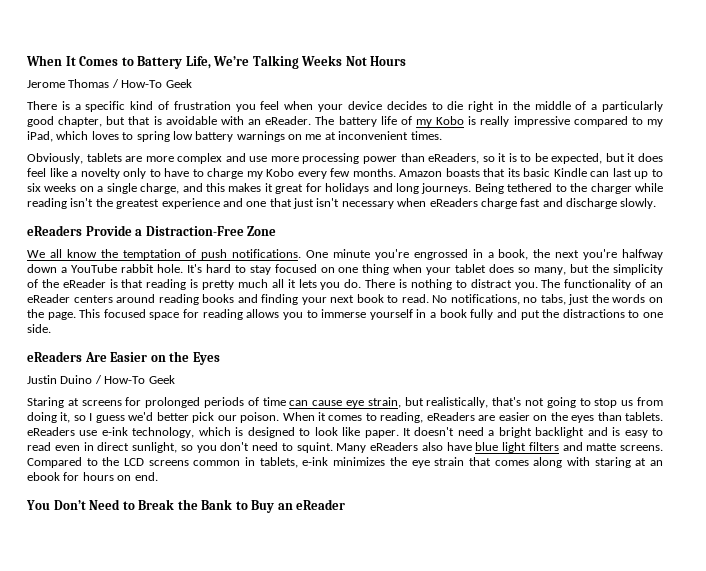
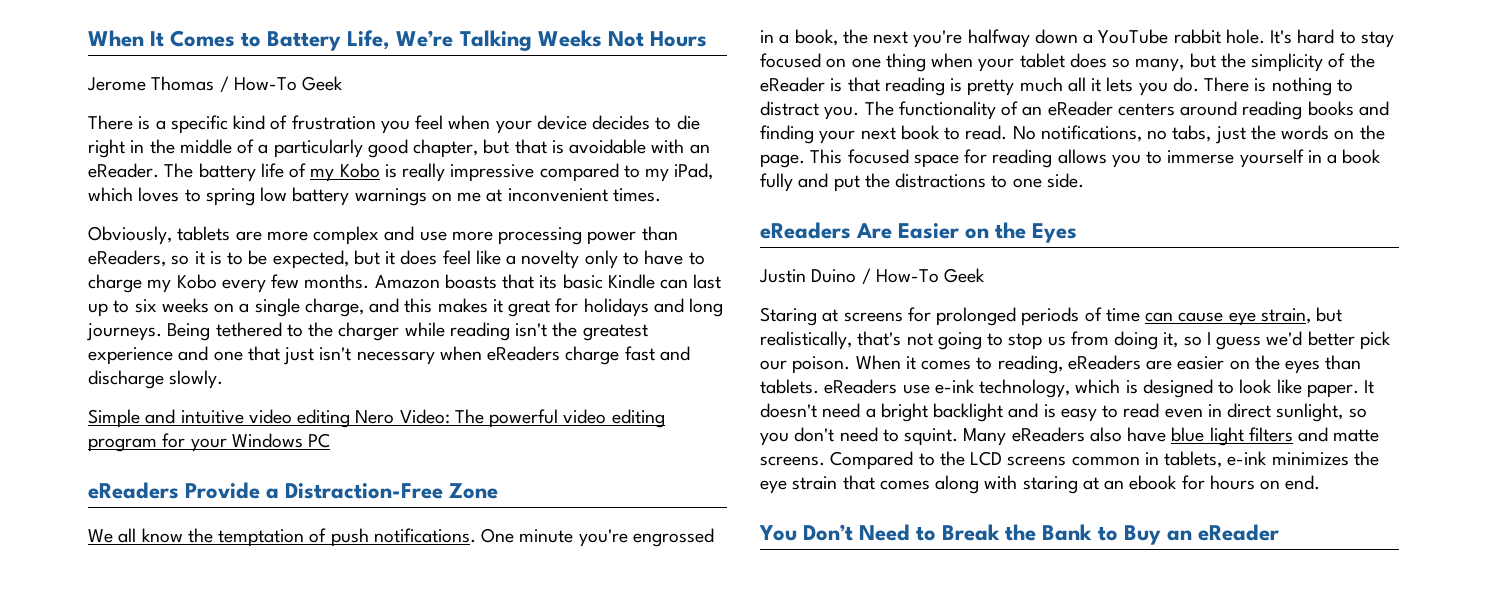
(657, 203) none -> [88,409,665,428] [88,433,331,452] // Simple and intuitive video editing Nero Video: The powerful video editing program for your Windows PC

